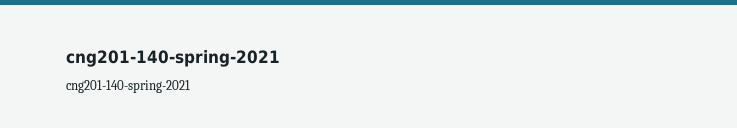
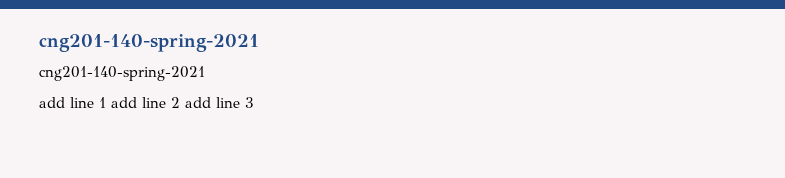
(190, 86) none -> [39,97,254,108] // add line 1 add line 2 add line 3

